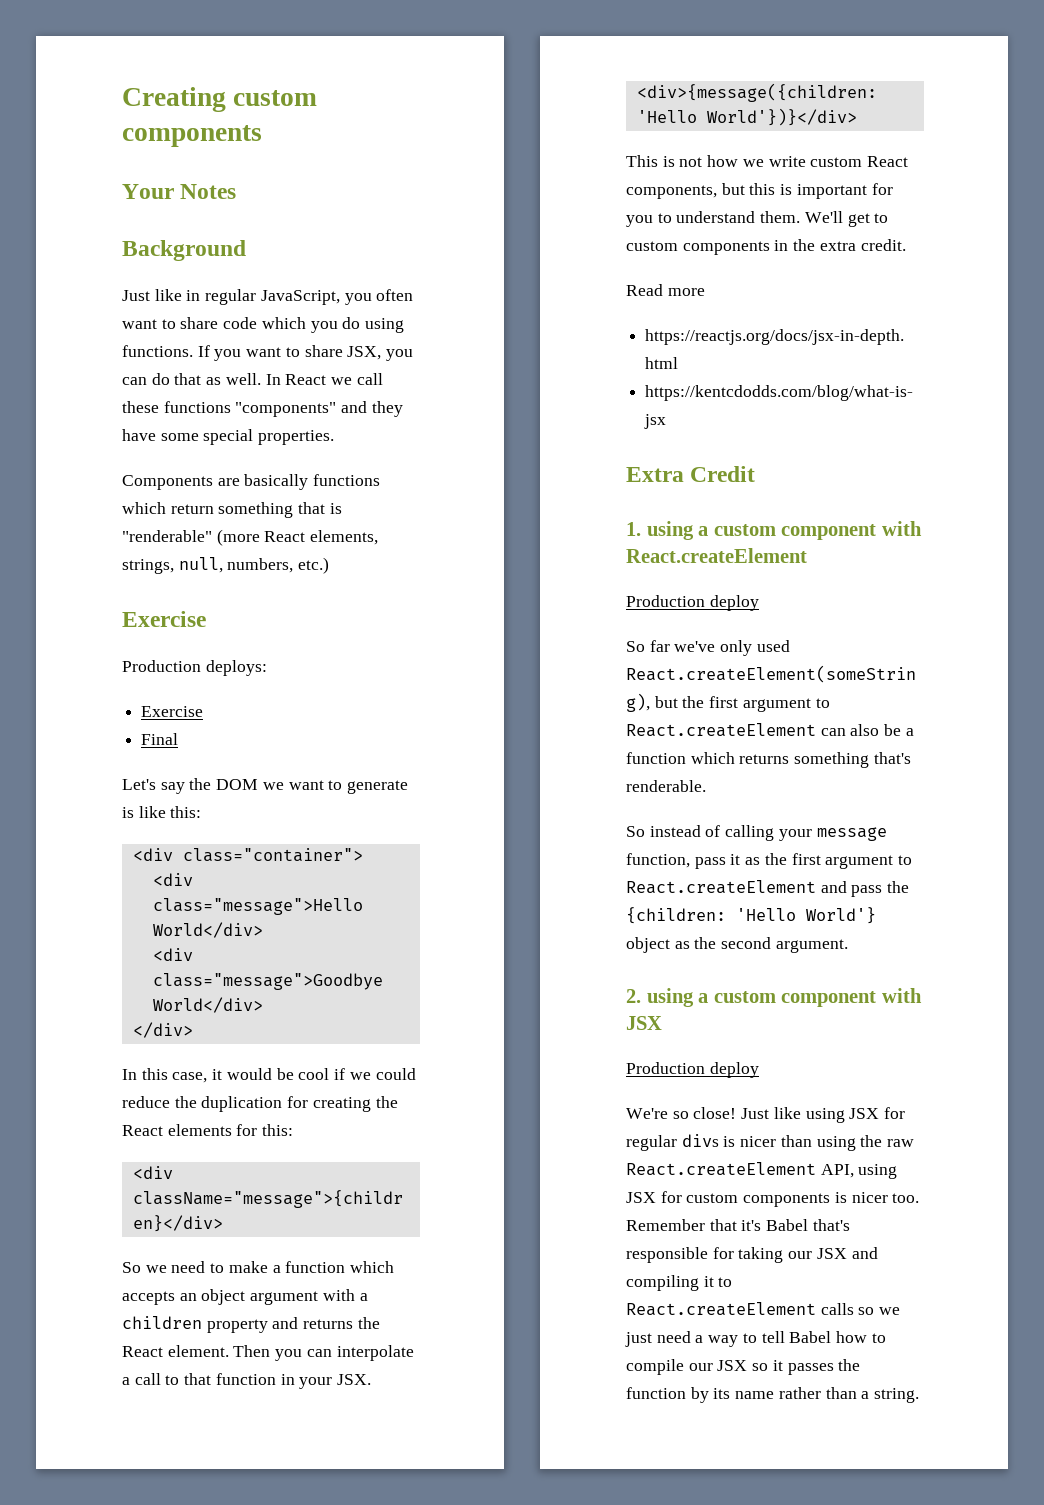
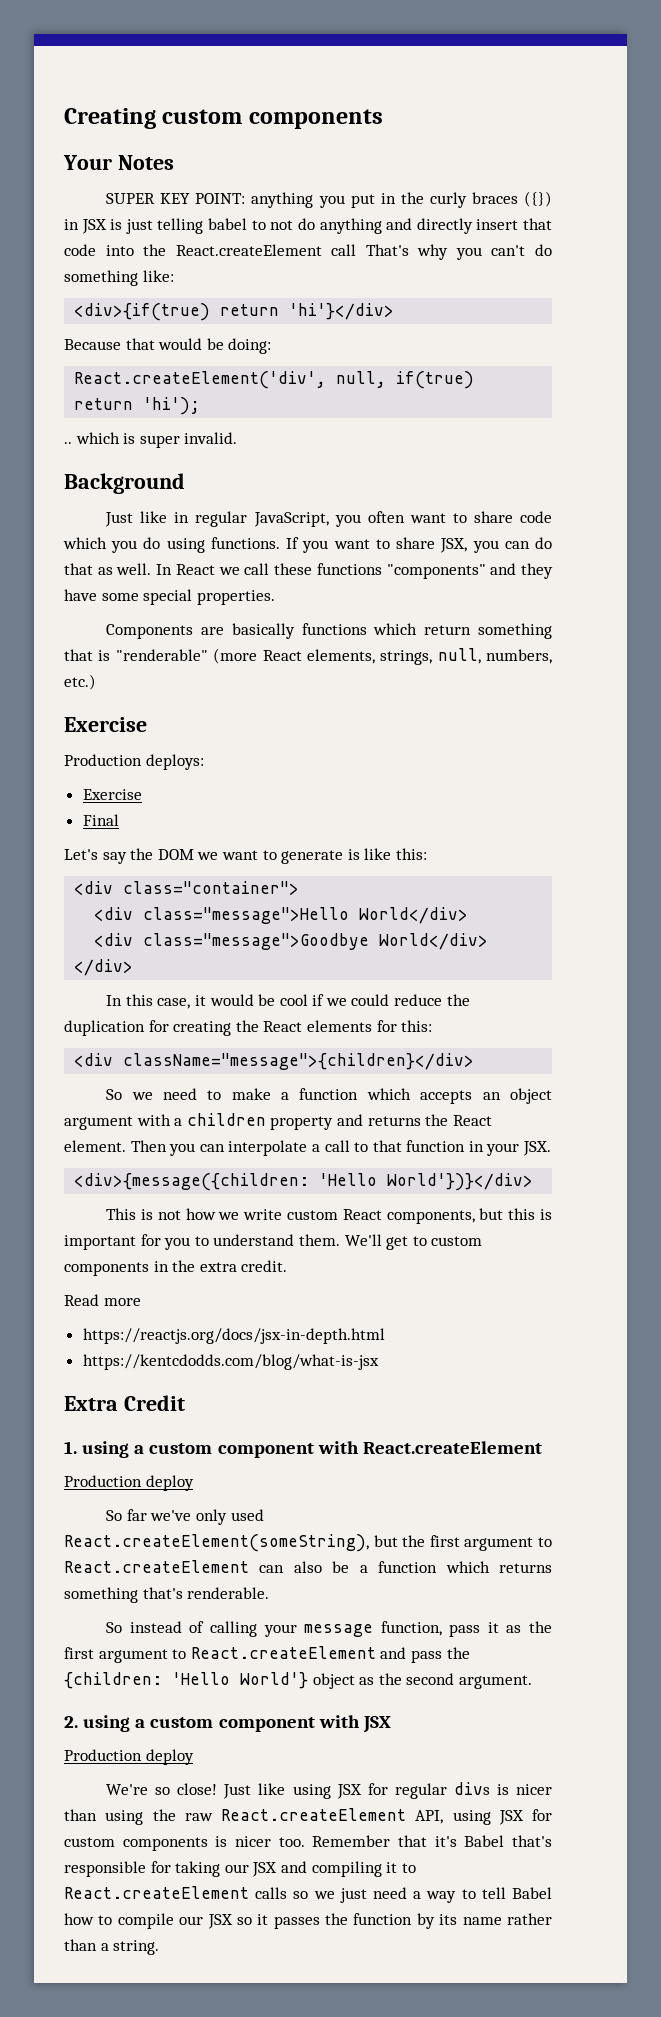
(237, 191) none -> [106,191,552,208] [64,218,553,234] [64,244,552,260] [64,270,174,286] [74,303,395,321] [64,338,272,354] [74,371,475,389] [74,397,201,415] [64,432,238,448] // SUPER KEY POINT: anything you put in the curly braces ({}) in JSX is just telling babel to not do anything and directly insert that code into the React.createElement call That's why you can't do something like: // <div>{if(true) return 'hi'}</div> // Because that would be doing: // React.createElement('div', null, if(true) return 'hi'); // .. which is super invalid.

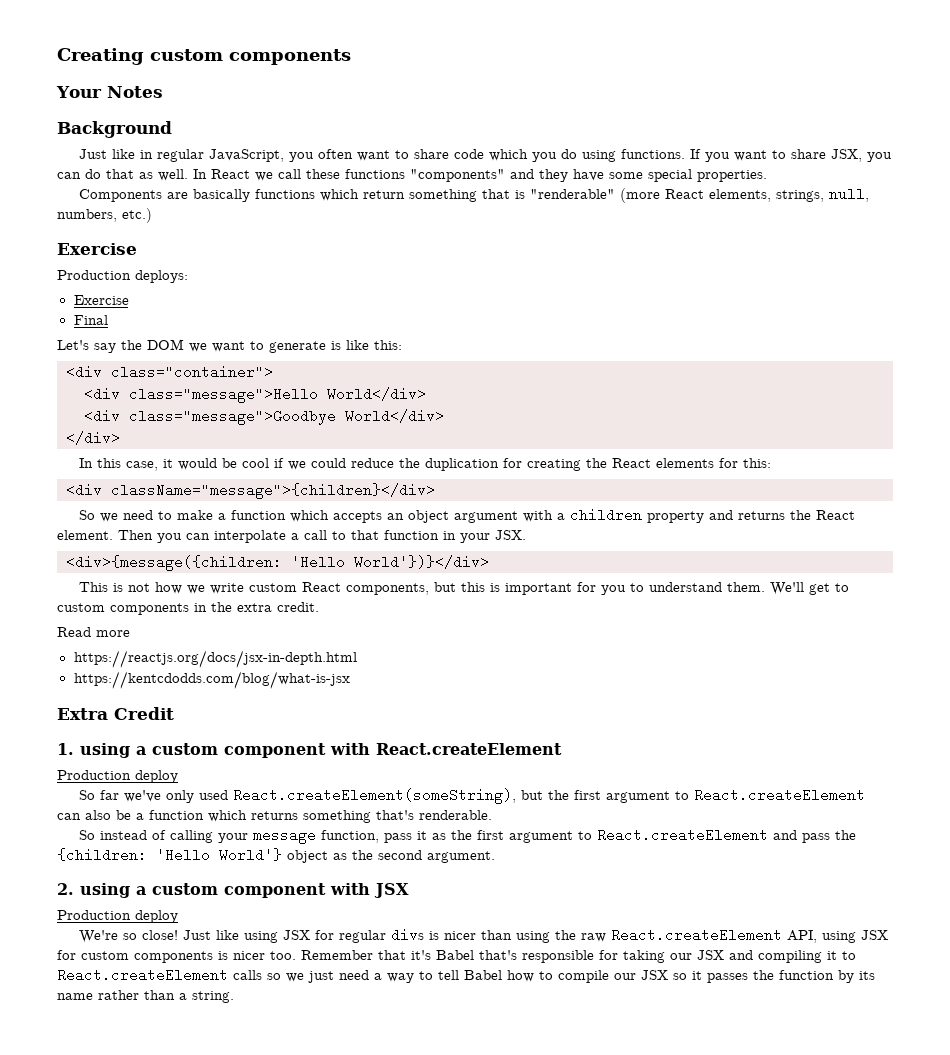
[106,191,552,208] [64,218,553,234] [64,244,552,260] [64,270,174,286] [74,303,395,321] [64,338,272,354] [74,371,475,389] [74,397,201,415] [64,432,238,448] // SUPER KEY POINT: anything you put in the curly braces ({}) in JSX is just telling babel to not do anything and directly insert that code into the React.createElement call That's why you can't do something like: // <div>{if(true) return 'hi'}</div> // Because that would be doing: // React.createElement('div', null, if(true) return 'hi'); // .. which is super invalid. -> (163, 92) none

